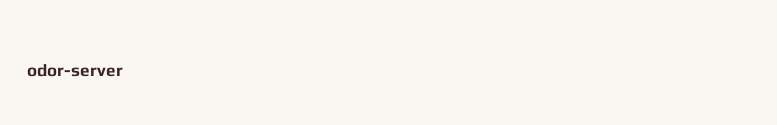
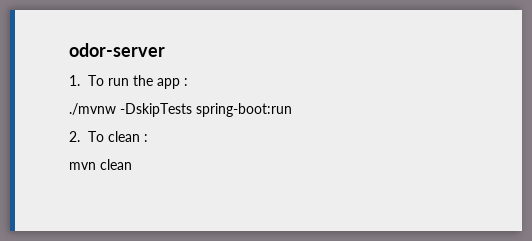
(123, 70) none -> [69,75,188,89] [69,103,292,117] [69,131,148,142] [69,159,132,170] // 1. To run the app : // ./mvnw -DskipTests spring-boot:run // 2. To clean : // mvn clean

